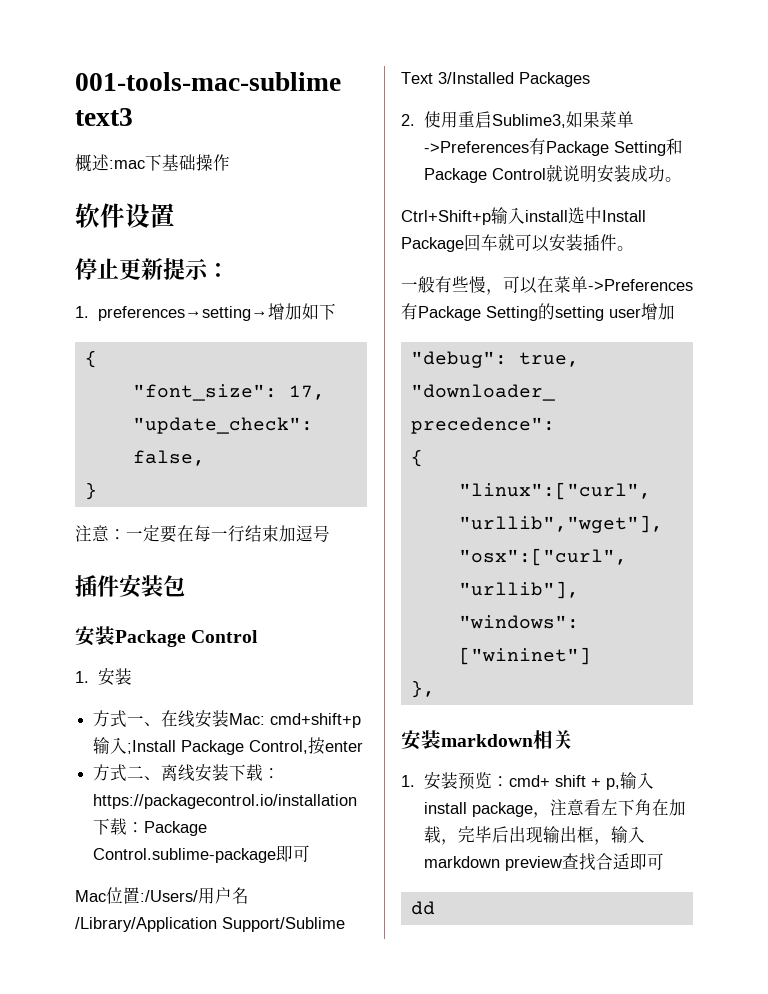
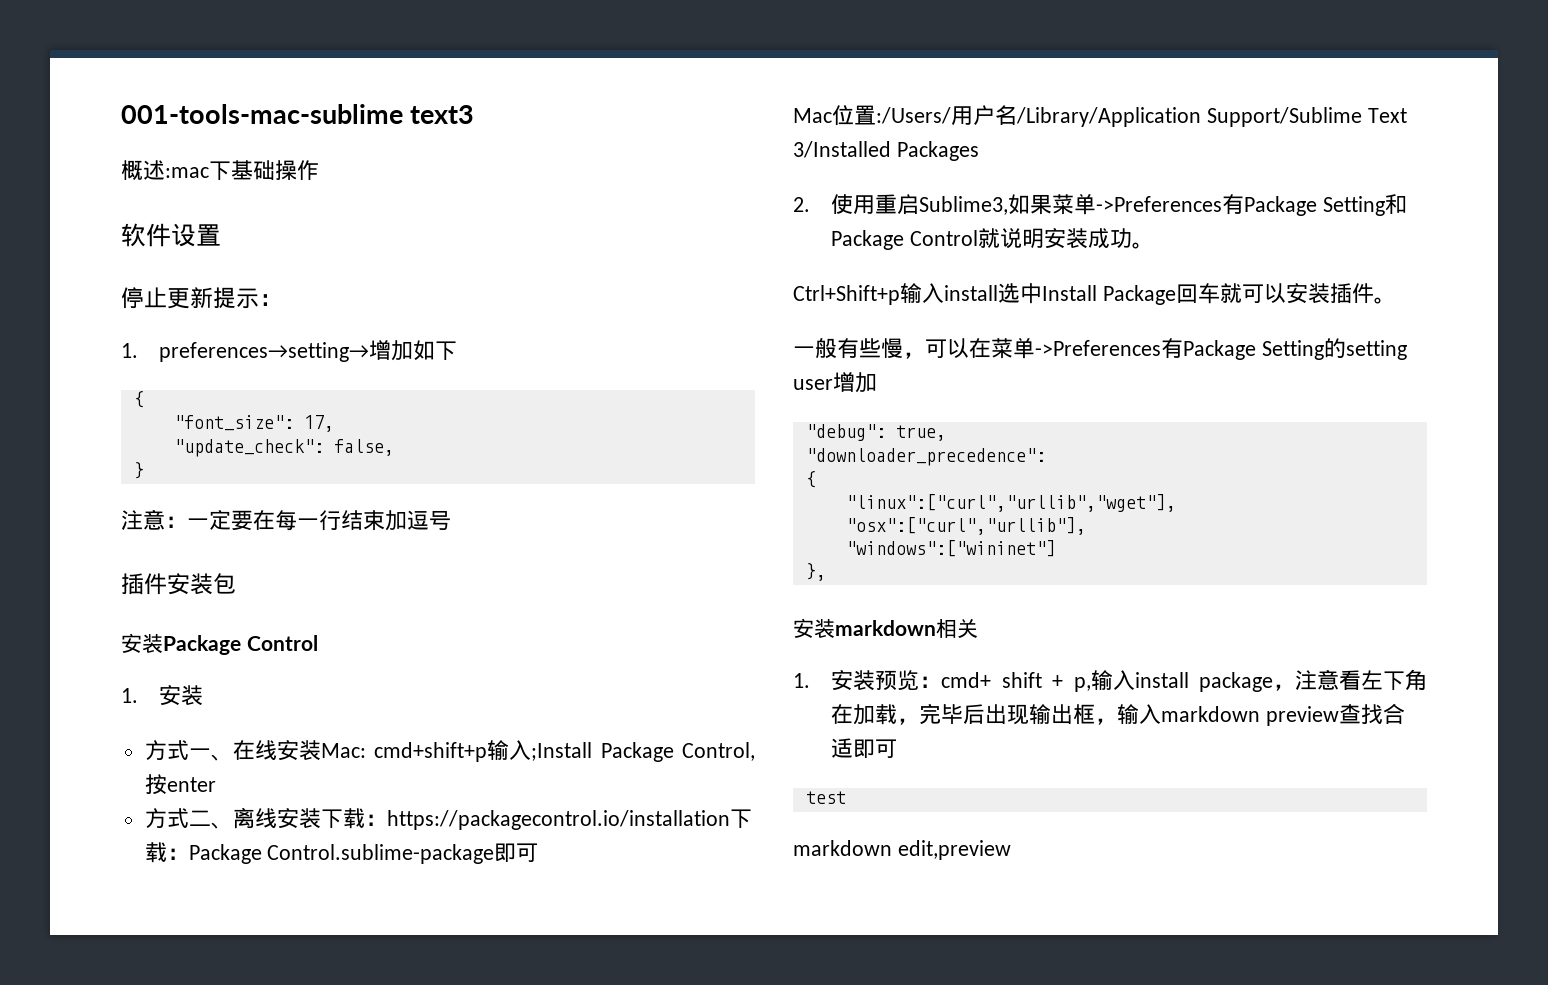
[410,901,435,915] dd -> [805,791,846,804] [793,840,1011,860] test // markdown edit,preview

